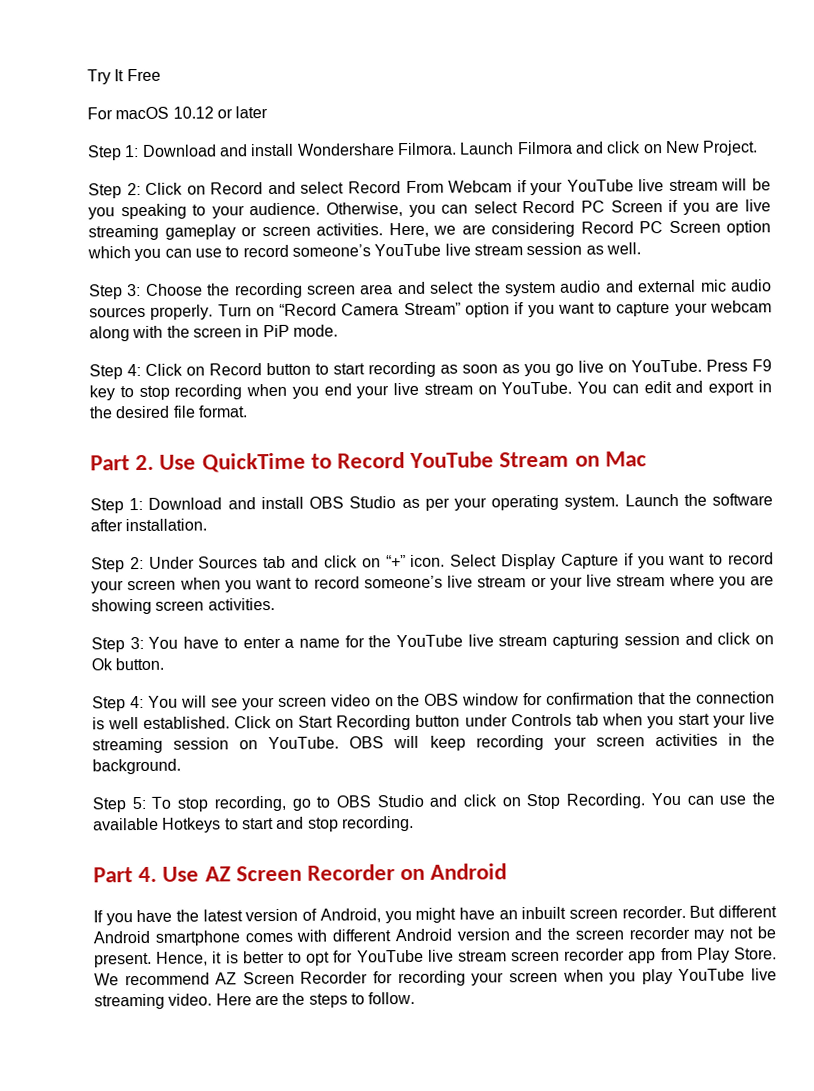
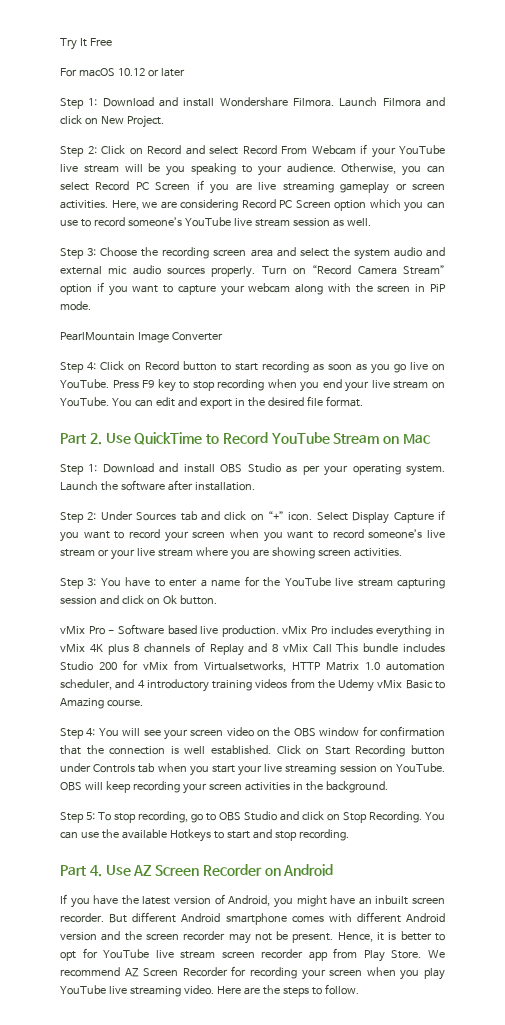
(338, 330) none -> [60,332,223,343] // PearlMountain Image Converter
(165, 664) none -> [60,624,445,638] [60,642,446,656] [60,660,445,672] [60,678,445,692] [60,698,143,709] // vMix Pro - Software based live production. vMix Pro includes everything in vMix 4K plus 8 channels of Replay and 8 vMix Call This bundle includes Studio 200 for vMix from Virtualsetworks, HTTP Matrix 1.0 automation scheduler, and 4 introductory training videos from the Udemy vMix Basic to Amazing course.

